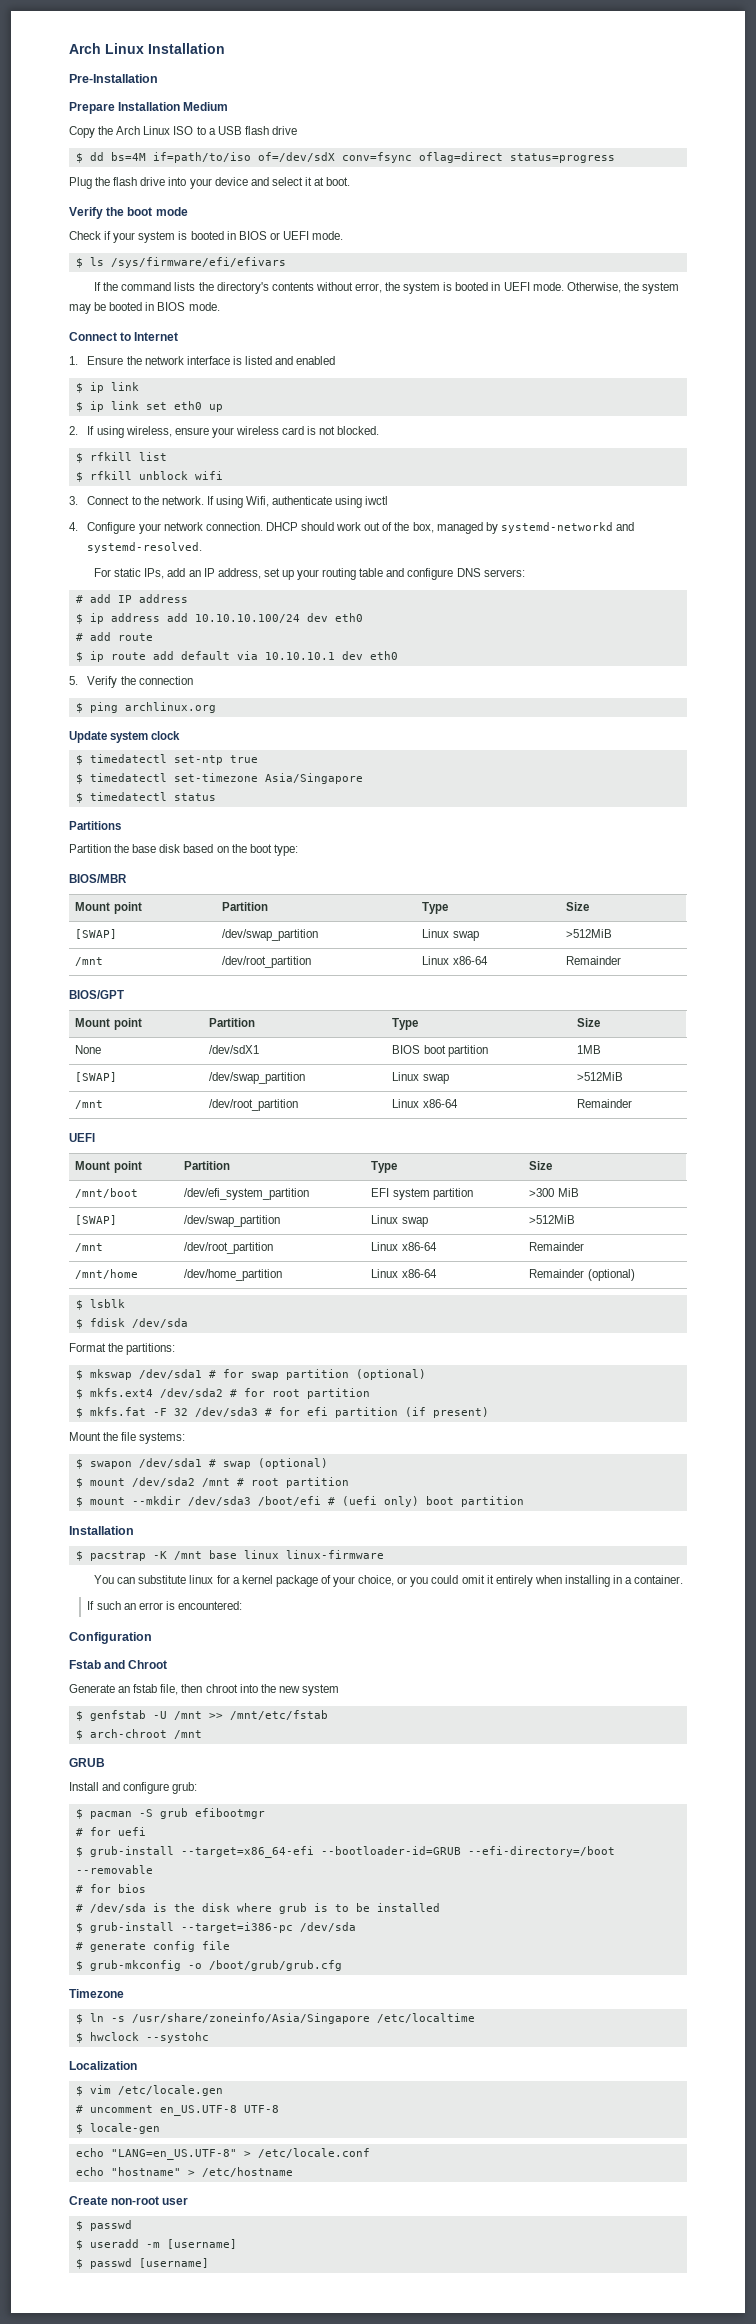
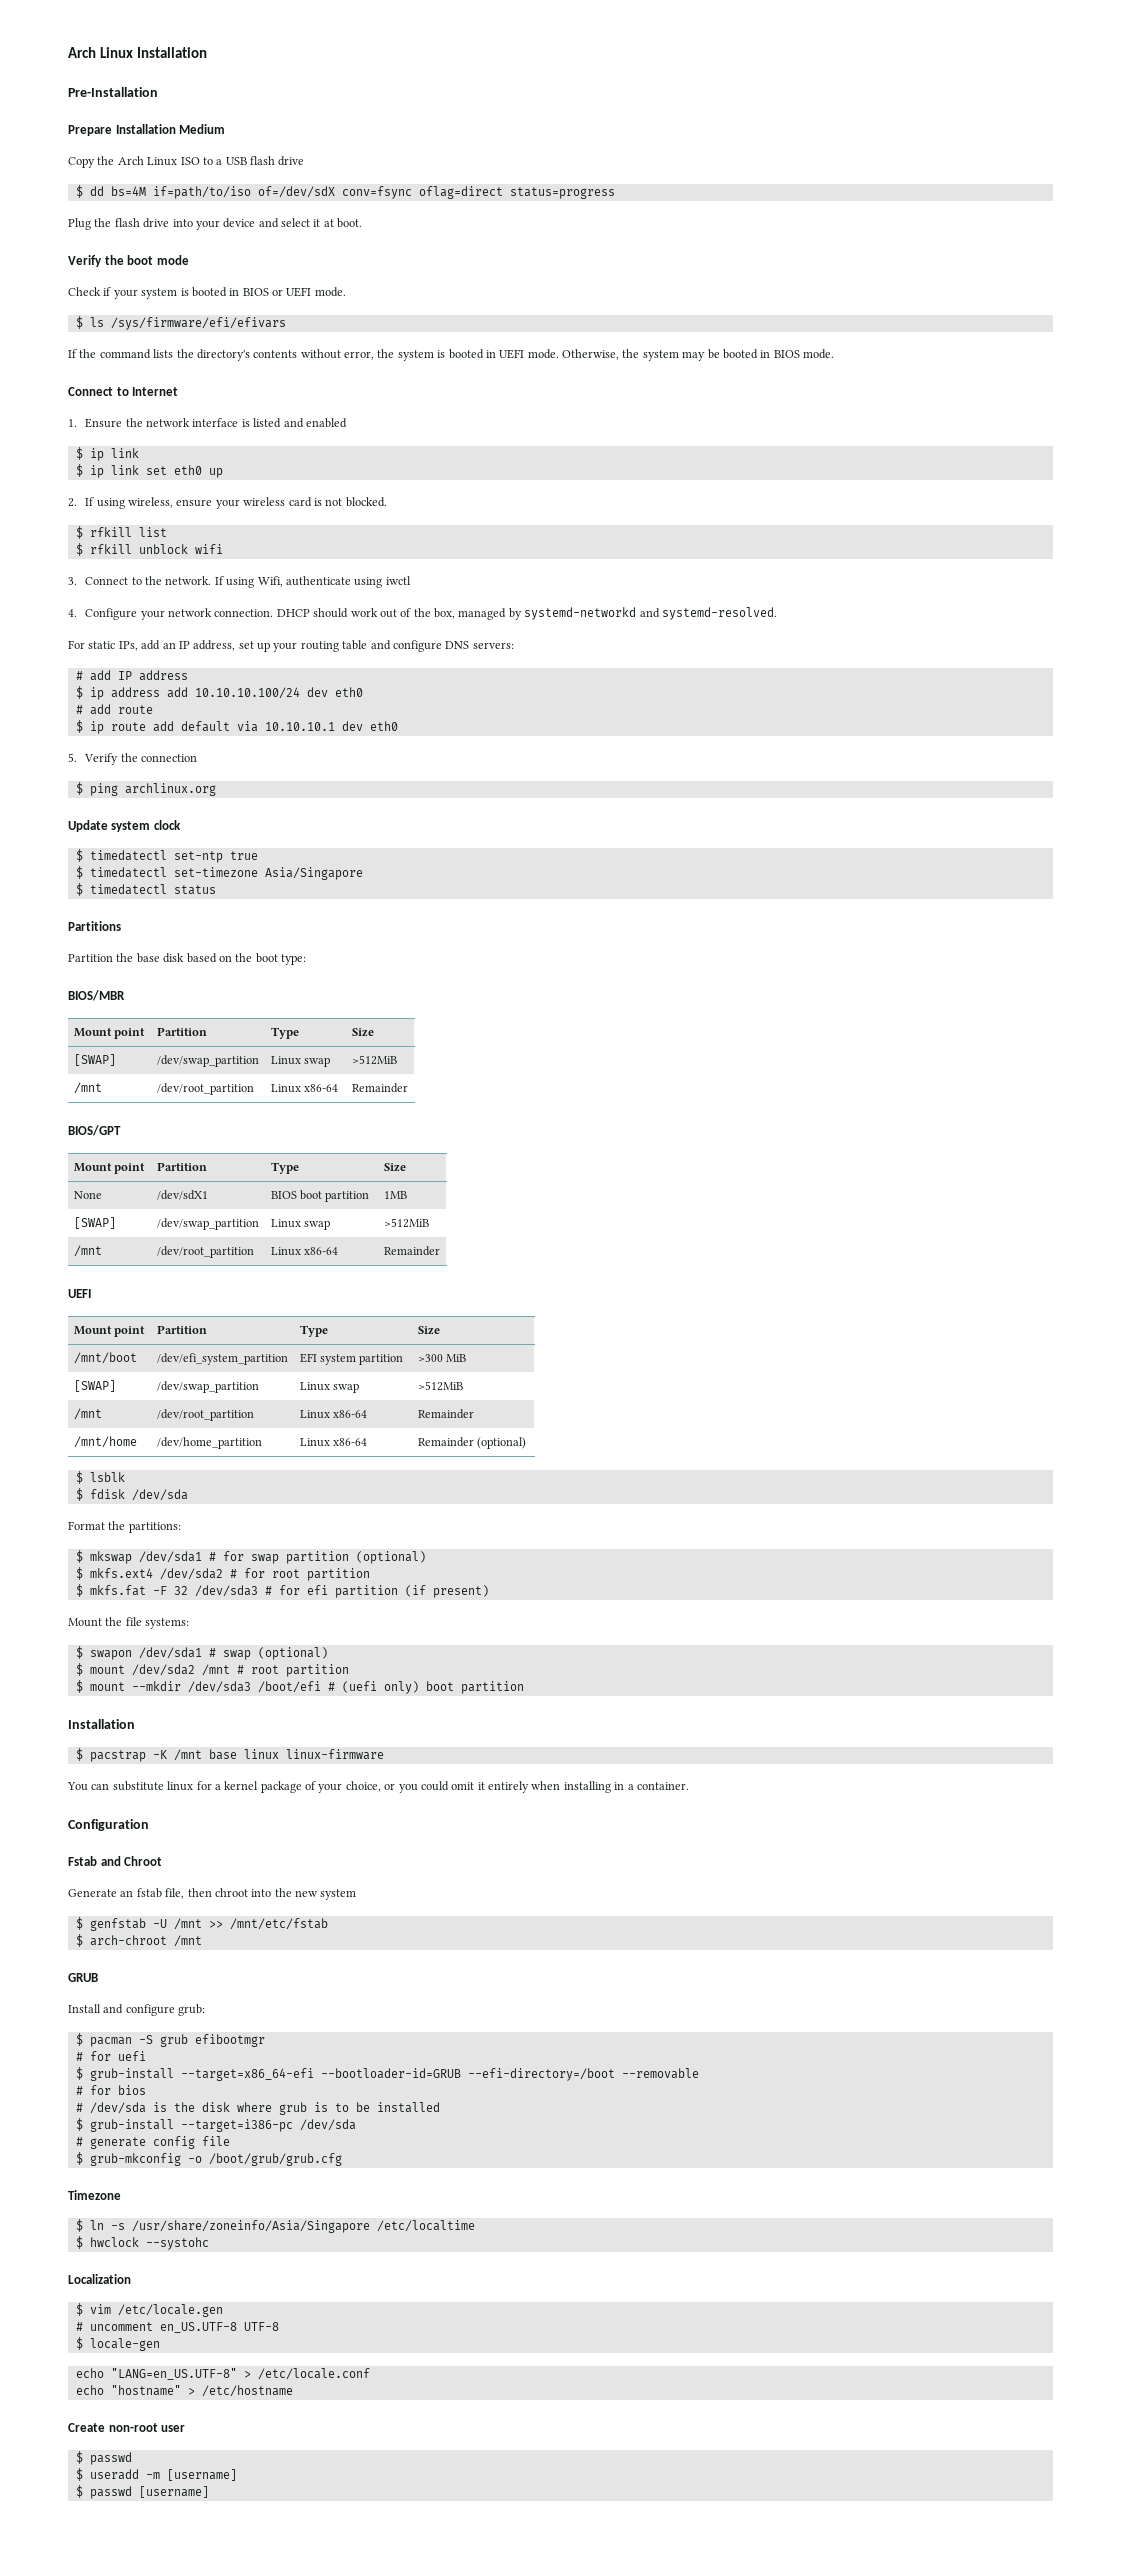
[87,1601,242,1610] // If such an error is encountered: -> (689, 1786) none

